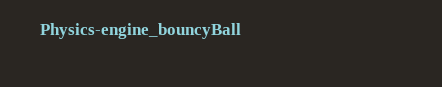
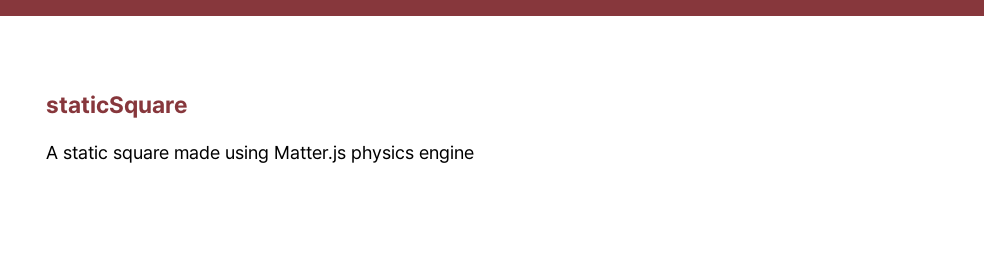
[40,23,241,39] Physics-engine_bouncyBall -> [46,95,188,118] [46,145,474,163] staticSquare // A static square made using Matter.js physics engine

